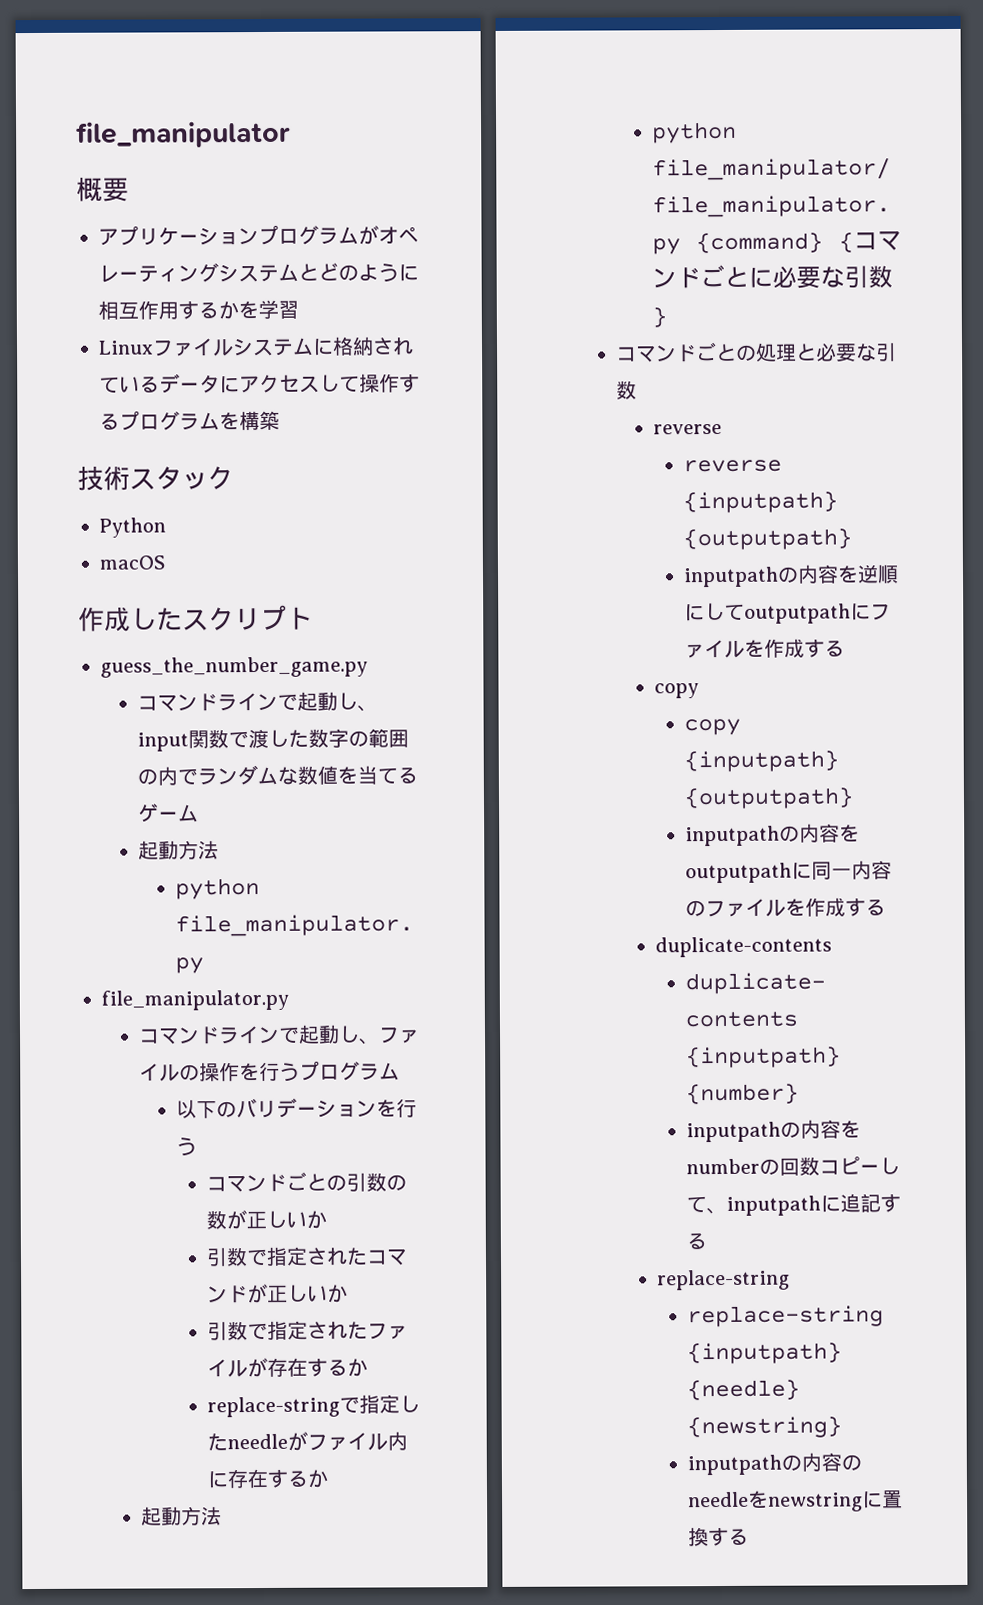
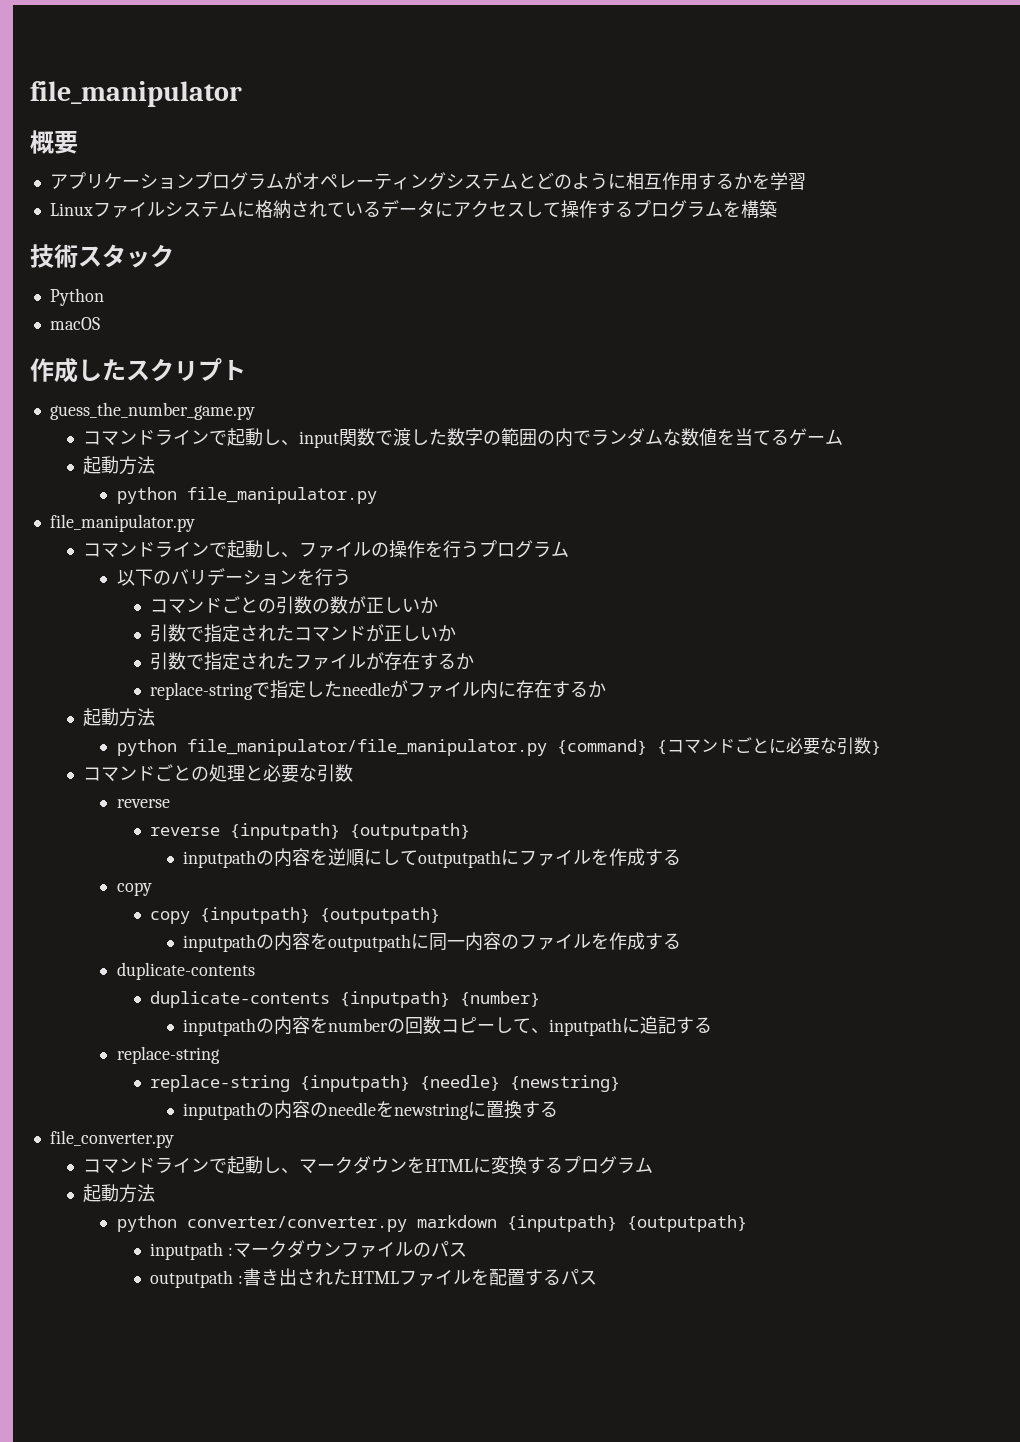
(749, 1536) none -> [49,1130,174,1148] [83,1156,654,1175] [83,1184,156,1203] [116,1215,747,1232] [149,1240,467,1260] [149,1268,597,1288] // file_converter.py // コマンドラインで起動し、マークダウンをHTMLに変換するプログラム // 起動方法 // python converter/converter.py markdown {inputpath} {outputpath} // inputpath :マークダウンファイルのパス // outputpath :書き出されたHTMLファイルを配置するパス

